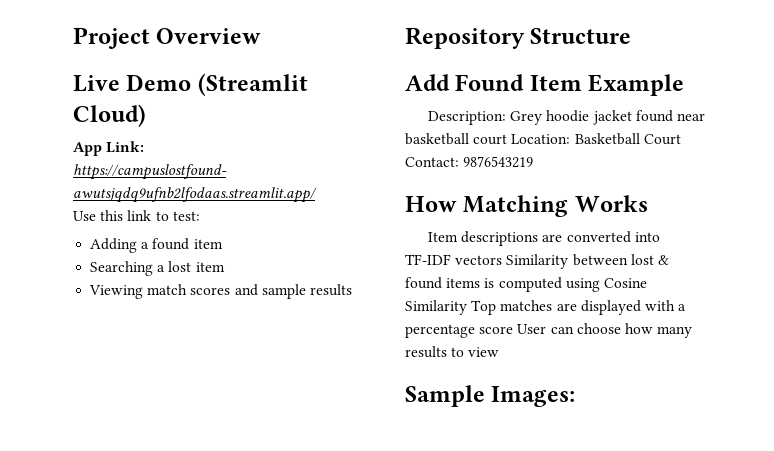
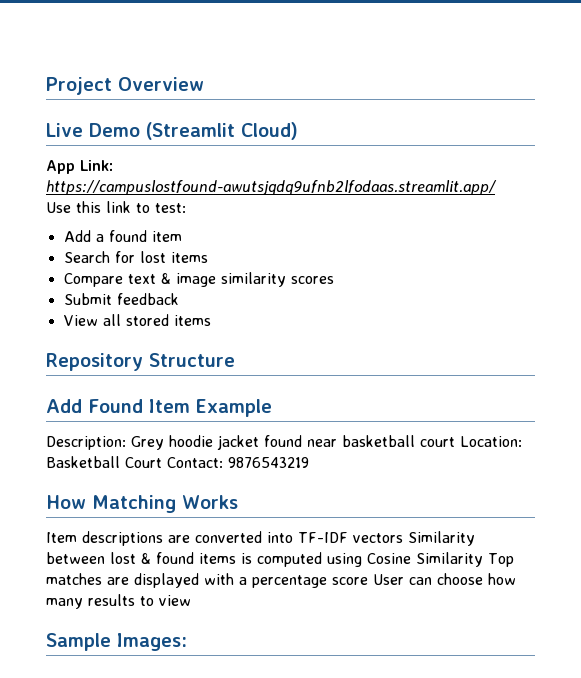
[90,238,138,253] Adding -> [63,230,91,242] Add
[90,261,225,276] [89,284,352,299] Searching a lost item // Viewing match scores and sample results -> [63,251,208,263] [63,272,334,287] [63,293,179,305] [63,314,211,326] Search for lost items // Compare text & image similarity scores // Submit feedback // View all stored items

